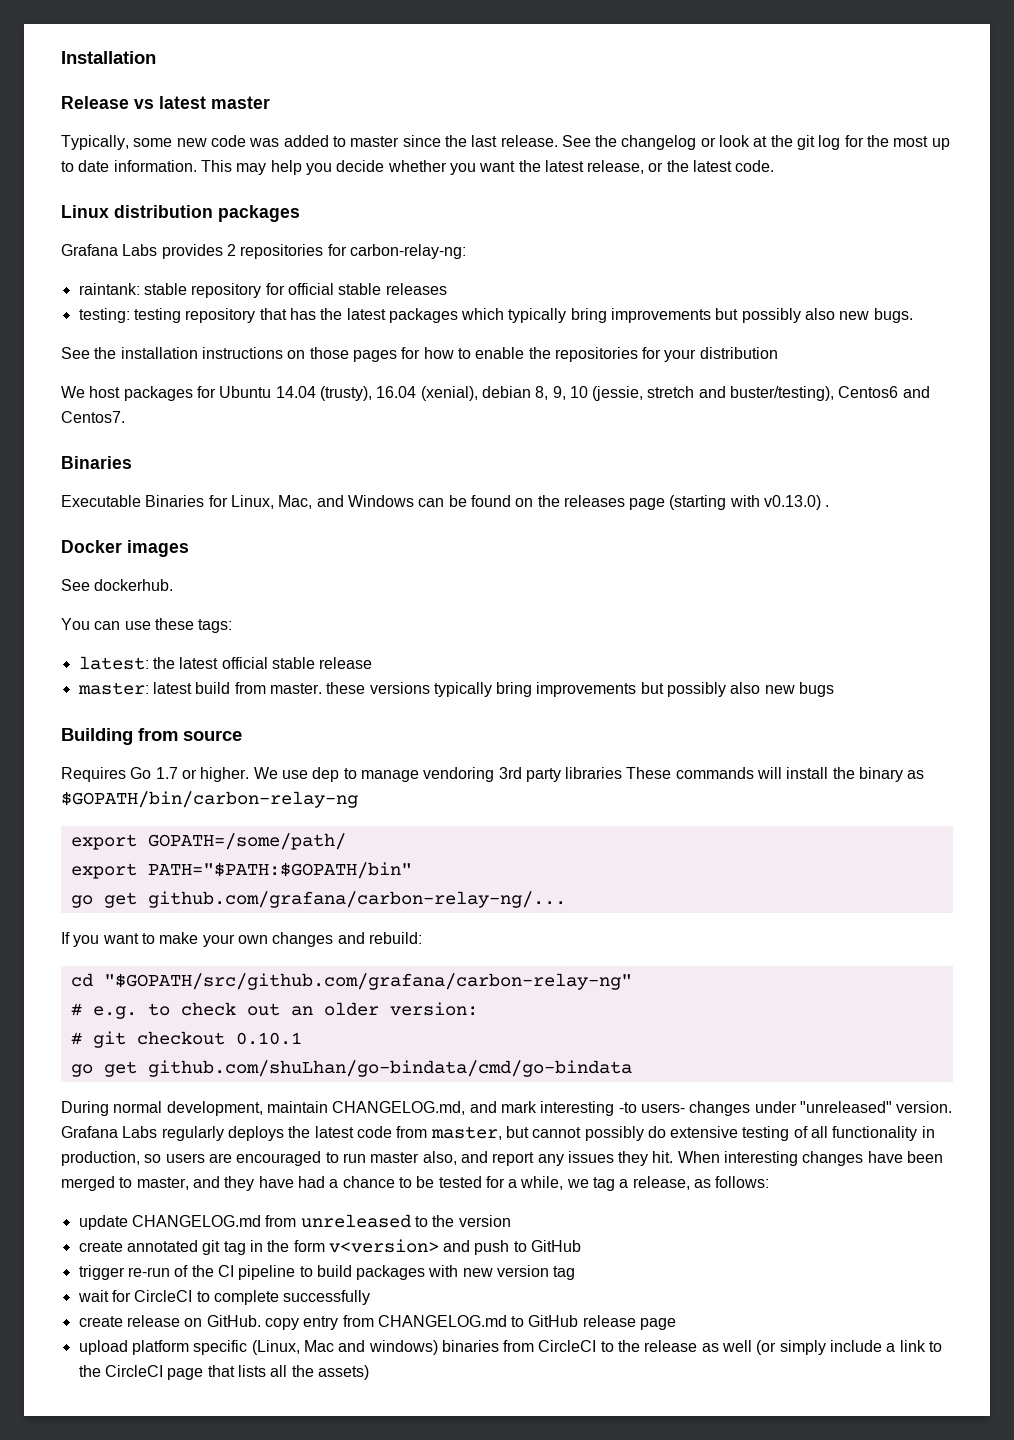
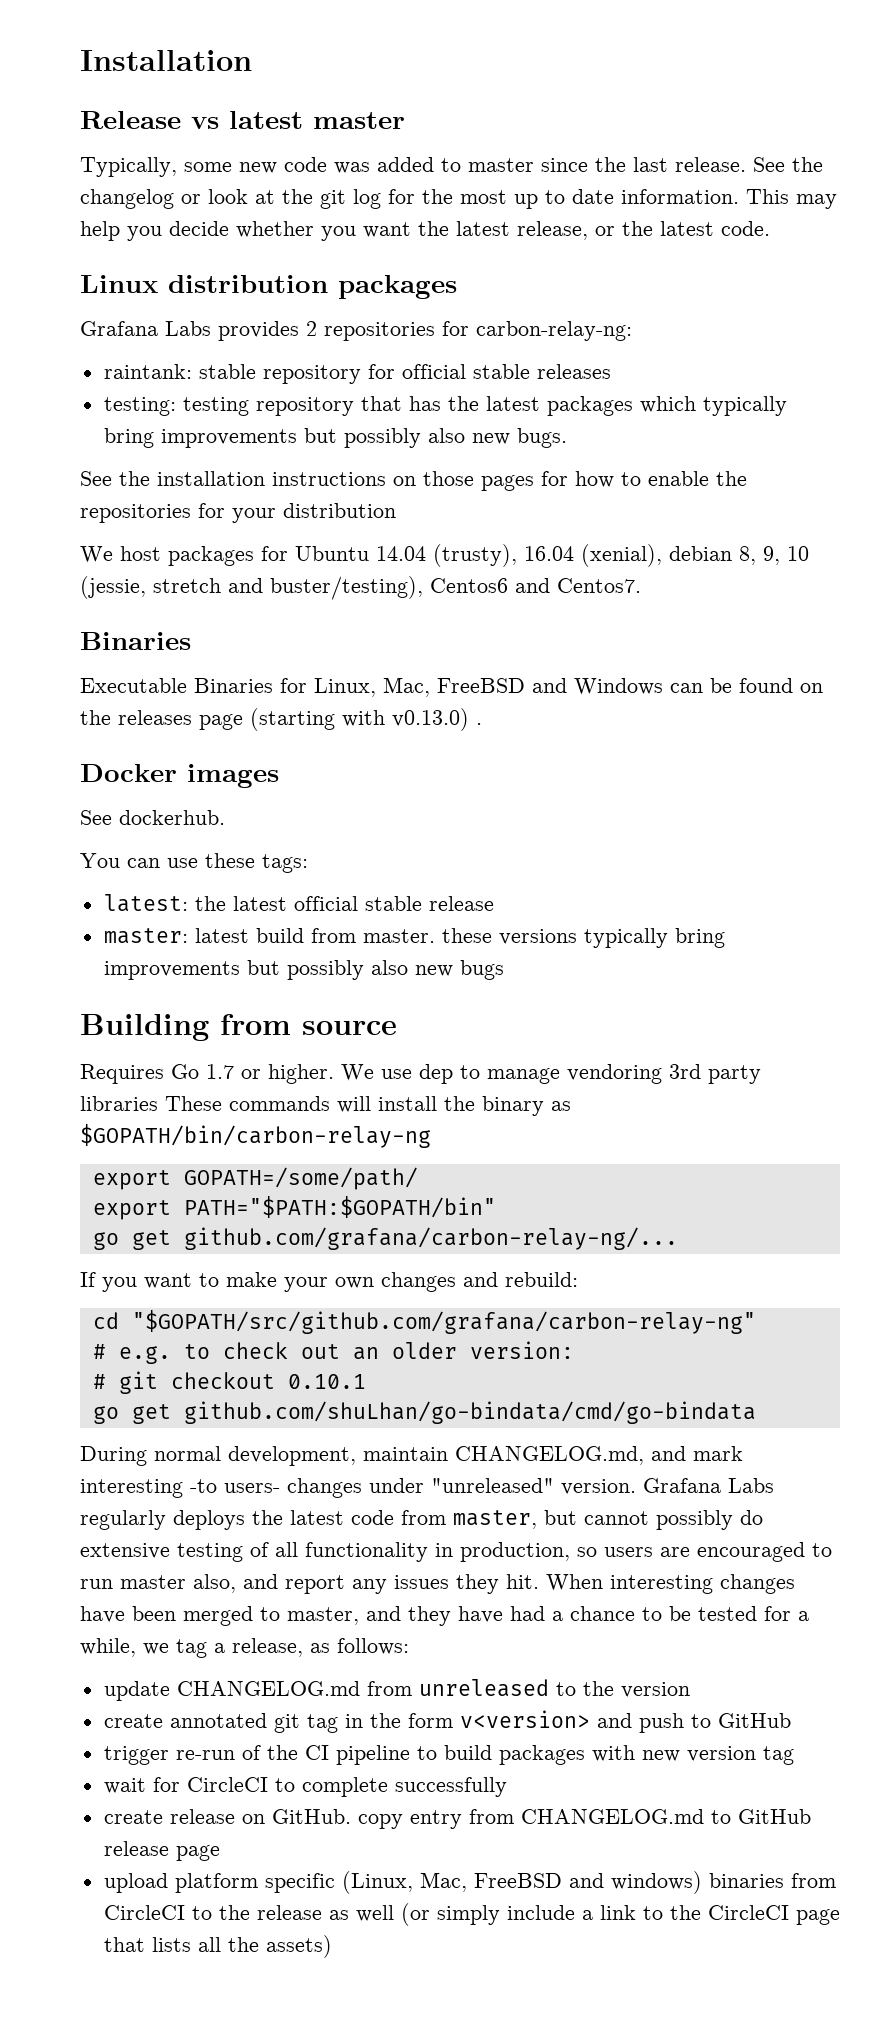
(313, 502) none -> [437,678,525,693] FreeBSD
[303,1340,334,1352] Mac -> [419,1872,562,1892] Mac, FreeBSD

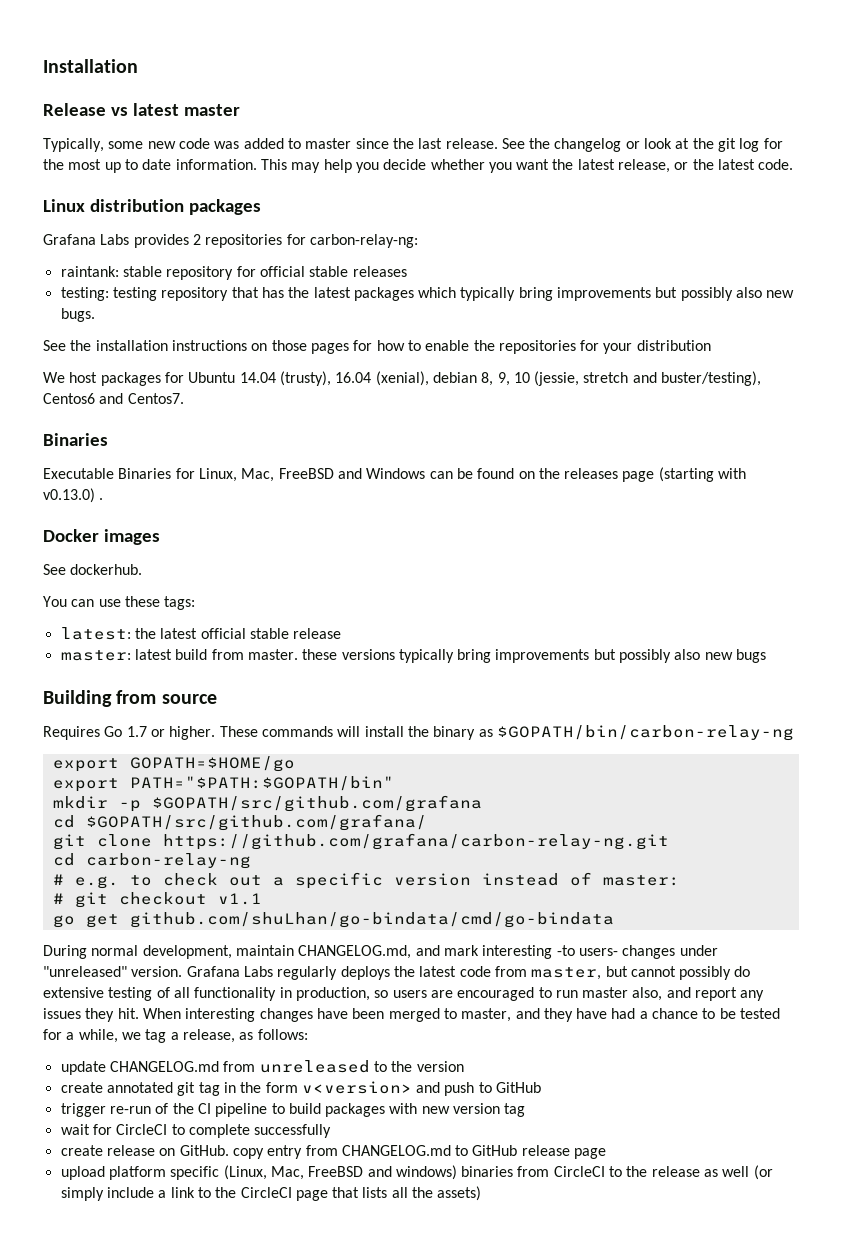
[341,1064,761,1084] [80,1096,158,1111] We use dep to manage vendoring 3rd party libraries -> (216, 733) none
[183,1167,418,1190] GOPATH=/some/path/ -> [129,756,295,772] GOPATH=$HOME/go
[92,1227,678,1250] [80,1272,578,1292] [92,1310,756,1334] go get github.com/grafana/carbon-relay-ng/... // If you want to make your own changes and rebuild: // cd "$GOPATH/src/github.com/grafana/carbon-relay-ng" -> [52,795,482,812] [52,814,427,831] [52,833,669,850] [52,853,251,869] mkdir -p $GOPATH/src/github.com/grafana // cd $GOPATH/src/github.com/grafana/ // git clone https://github.com/grafana/carbon-relay-ng.git // cd carbon-relay-ng
[352,1341,574,1360] an older version: -> [272,872,680,889] a specific version instead of master:
[287,1374,366,1389] 0.10.1 -> [217,893,262,905] v1.1

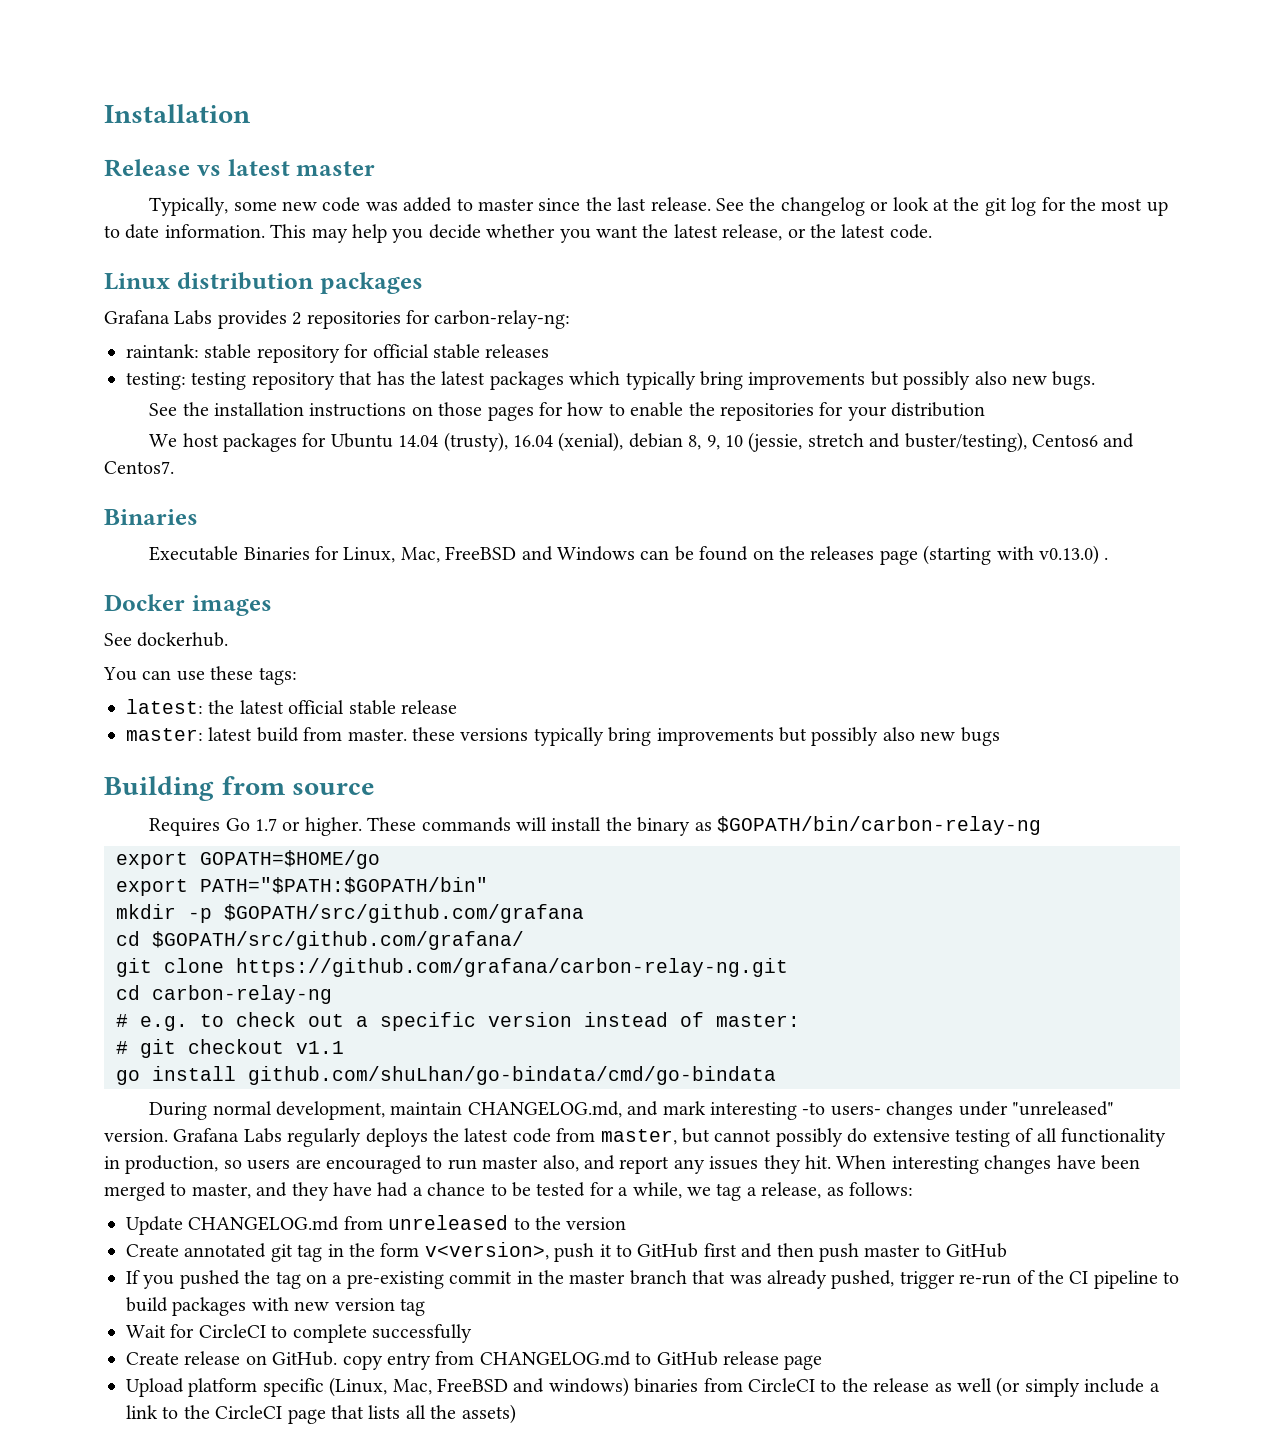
[85,914,119,928] get -> [152,1066,236,1081] install
[60,1061,106,1075] update -> [126,1216,183,1235] Update
[60,1082,103,1093] create -> [126,1244,179,1257] Create
[301,1081,542,1096] v<version> and push to GitHub // -> [424,1242,1008,1262] [126,1270,895,1289] v<version>, push it to GitHub first and then push master to GitHub // If you pushed the tag on a pre-existing commit in the master branch that was already pushed,
[60,1124,90,1135] wait -> [126,1325,166,1338] Wait
[60,1145,103,1156] create -> [126,1352,179,1365] Create
[60,1166,105,1180] upload -> [126,1378,184,1397] Upload

